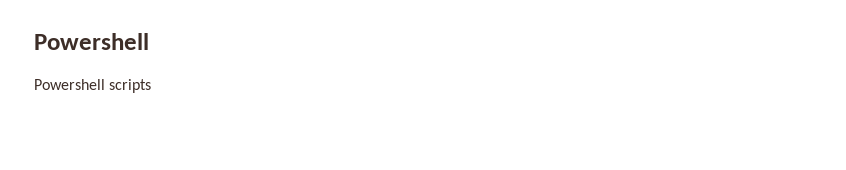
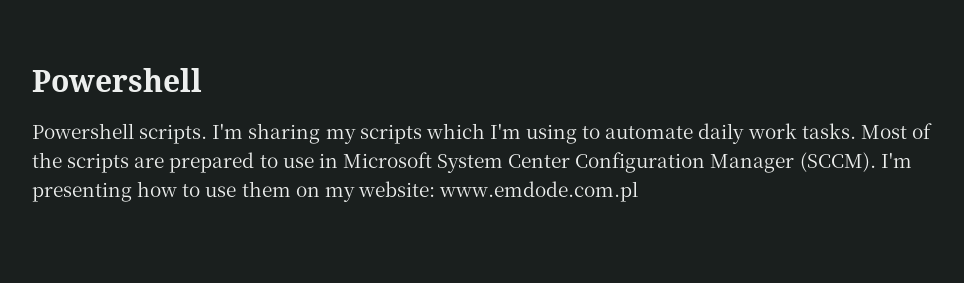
[109,79,152,93] scripts -> [139,123,932,144] [32,152,912,173] [32,181,639,202] scripts. I'm sharing my scripts which I'm using to automate daily work tasks. Most of the scripts are prepared to use in Microsoft System Center Configuration Manager (SCCM). I'm presenting how to use them on my website: www.emdode.com.pl

